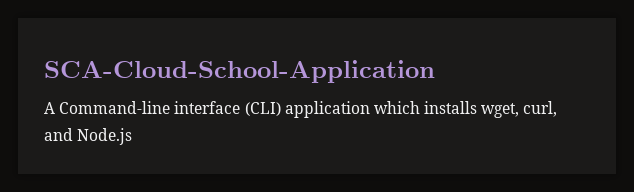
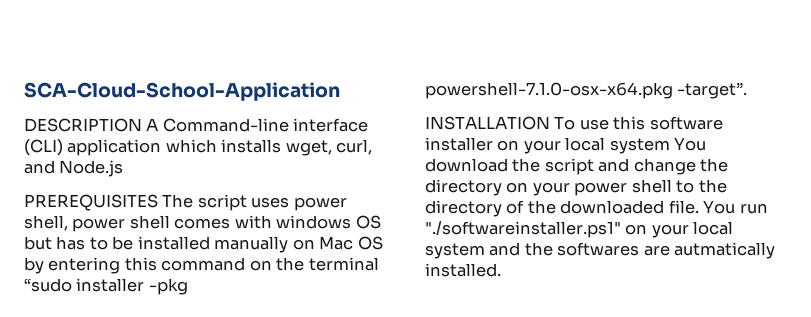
(435, 71) none -> [24,118,142,132] DESCRIPTION
(133, 136) none -> [24,194,347,211] [24,215,381,232] [24,236,383,253] [24,257,379,274] [24,278,188,295] [425,82,748,99] [425,116,723,130] [425,137,707,154] [425,158,729,175] [425,179,727,196] [425,200,768,217] [425,221,734,238] [425,242,776,259] [425,263,501,277] // PREREQUISITES The script uses power shell, power shell comes with windows OS but has to be installed manually on Mac OS by entering this command on the terminal “sudo installer -pkg powershell-7.1.0-osx-x64.pkg -target”. // INSTALLATION To use this software installer on your local system You download the script and change the directory on your power shell to the directory of the downloaded file. You run "./softwareinstaller.ps1" on your local system and the softwares are autmatically installed.

